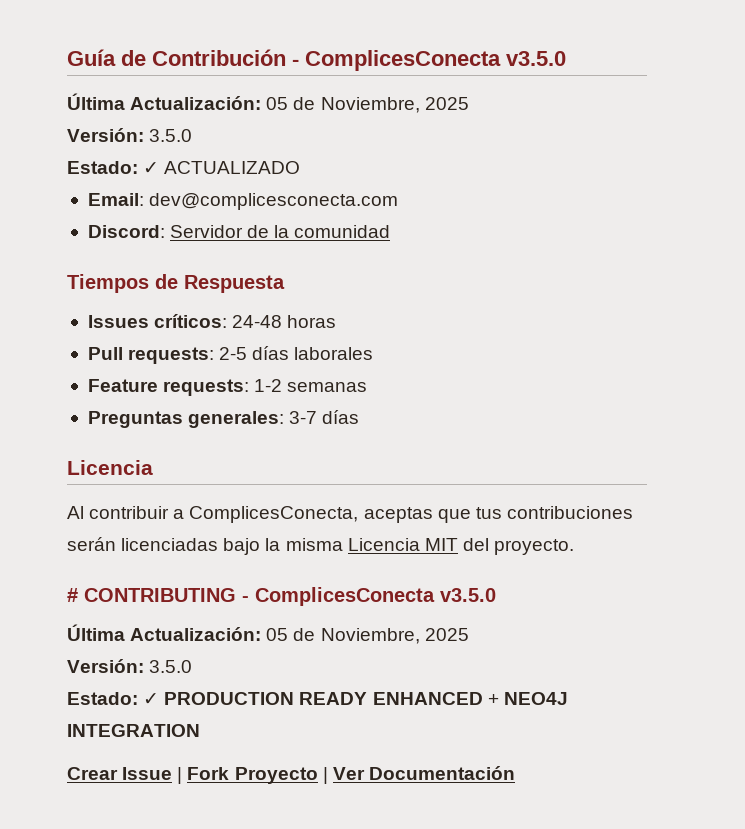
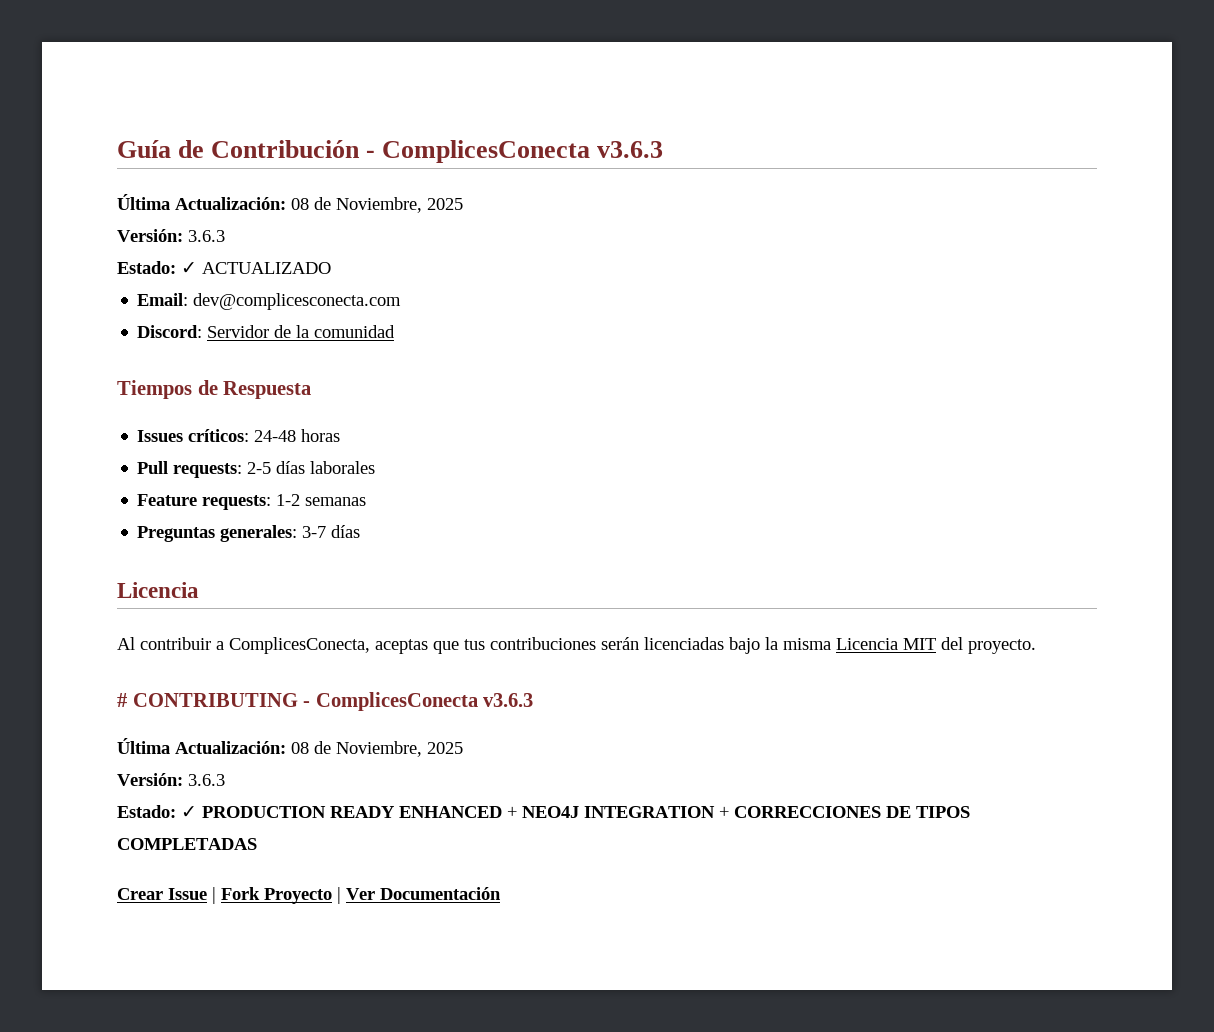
[506,51,566,66] [67,93,469,113] [67,128,193,142] v3.5.0 // Última Actualización: 05 de Noviembre, 2025 // Versión: 3.5.0 -> [597,141,664,158] [117,194,463,213] [117,229,225,242] v3.6.3 // Última Actualización: 08 de Noviembre, 2025 // Versión: 3.6.3
[440,588,496,602] [67,624,469,644] [67,659,193,673] v3.5.0 // Última Actualización: 05 de Noviembre, 2025 // Versión: 3.5.0 -> [483,693,534,707] [117,738,463,757] [117,773,225,786] v3.6.3 // Última Actualización: 08 de Noviembre, 2025 // Versión: 3.6.3
(200, 730) none -> [719,806,970,818] [117,838,257,850] + CORRECCIONES DE TIPOS COMPLETADAS

